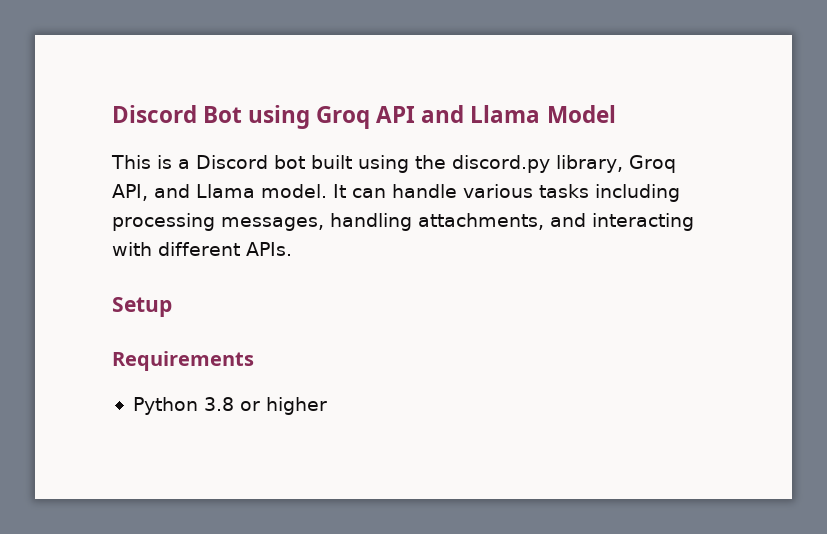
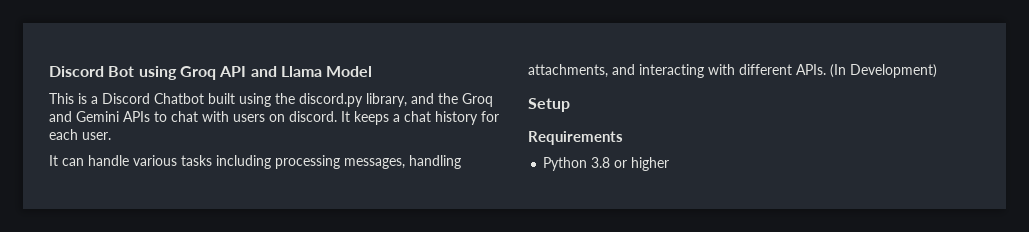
[274,155,305,169] bot -> [154,93,204,104] Chatbot
[629,155,676,173] [112,184,327,201] Groq API, and Llama model. -> [411,93,493,107] [49,111,499,125] [49,129,111,140] and the Groq and Gemini APIs to chat with users on discord. It keeps a chat history for each user. //
(292, 249) none -> [830,64,937,78] (In Development)

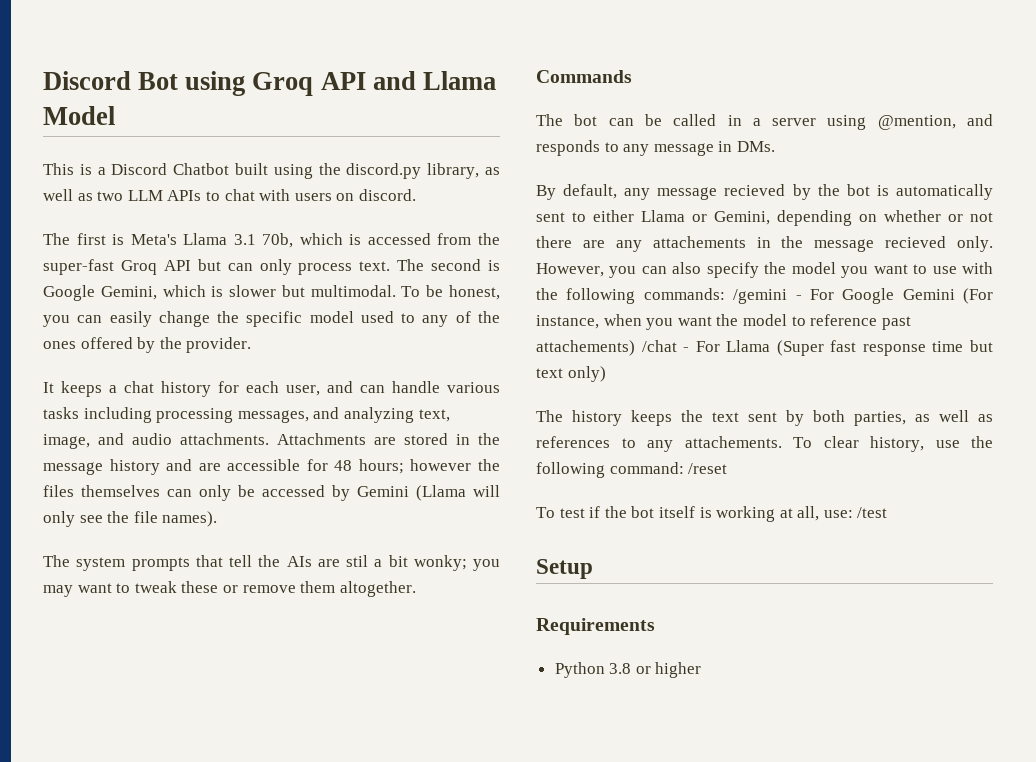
[411,93,493,107] [49,111,119,122] and the Groq and Gemini -> [485,167,500,175] [43,189,163,201] as well as two LLM
(337, 116) none -> [43,233,500,248] [43,259,500,275] [43,285,500,301] [43,311,500,327] [43,337,252,353] // The first is Meta's Llama 3.1 70b, which is accessed from the super-fast Groq API but can only process text. The second is Google Gemini, which is slower but multimodal. To be honest, you can easily change the specific model used to any of the ones offered by the provider. //
[82,132,111,140] [49,155,58,166] user. // It -> [286,381,353,396] user, and
[409,155,461,169] [528,64,937,78] handling attachments, and interacting with different APIs. (In Development) -> [313,407,450,423] [43,433,500,449] [43,459,500,475] [43,485,500,501] [43,511,218,527] [43,555,500,571] [43,581,416,597] [536,70,632,83] [536,114,993,130] [536,140,775,156] [536,184,993,200] [536,210,993,226] [536,236,993,252] [536,262,993,278] [536,288,993,304] [536,314,911,330] [536,340,993,356] [536,366,606,382] [536,410,993,426] [536,436,993,452] [536,462,728,478] [536,506,888,522] and analyzing text, image, and audio attachments. Attachments are stored in the message history and are accessible for 48 hours; however the files themselves can only be accessed by Gemini (Llama will only see the file names). // The system prompts that tell the AIs are stil a bit wonky; you may want to tweak these or remove them altogether. // Commands // The bot can be called in a server using @mention, and responds to any message in DMs. // By default, any message recieved by the bot is automatically sent to either Llama or Gemini, depending on whether or not there are any attachements in the message recieved only. However, you can also specify the model you want to use with the following commands: /gemini - For Google Gemini (For instance, when you want the model to reference past attachements) /chat - For Llama (Super fast response time but text only) // The history keeps the text sent by both parties, as well as references to any attachements. To clear history, use the following command: /reset // To test if the bot itself is working at all, use: /test

